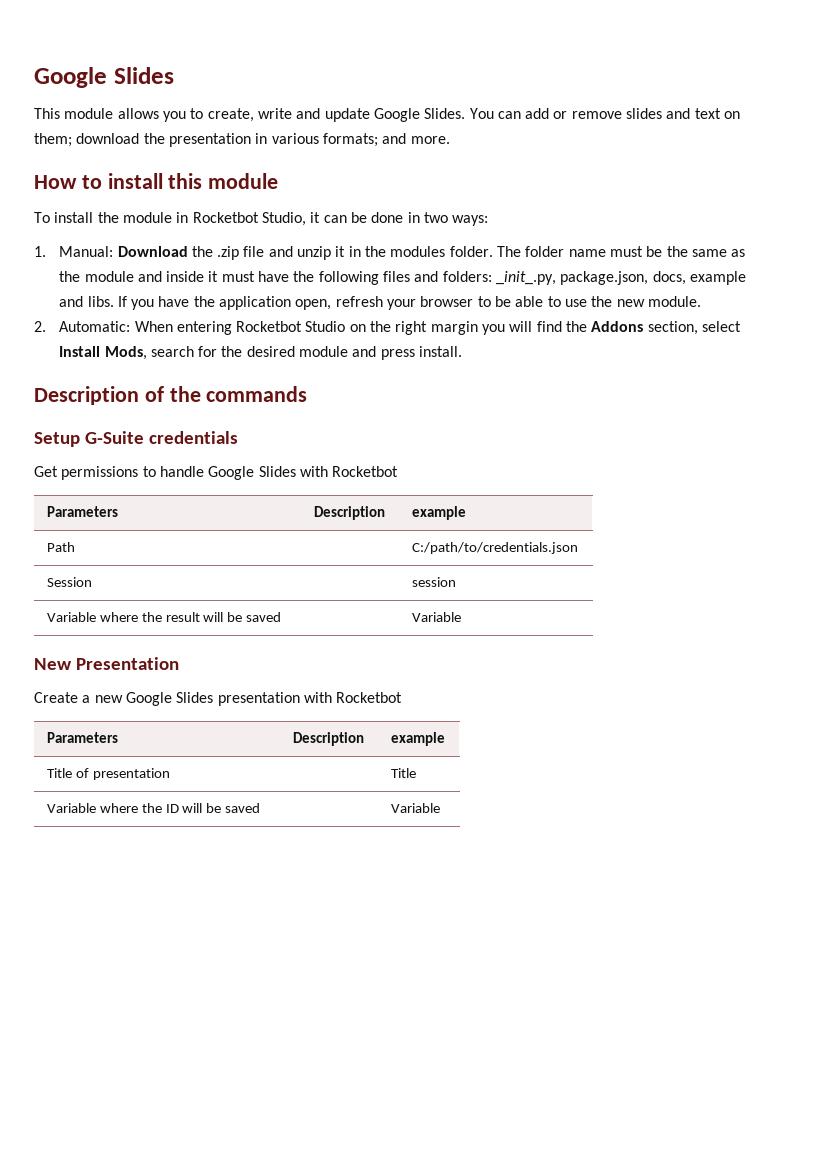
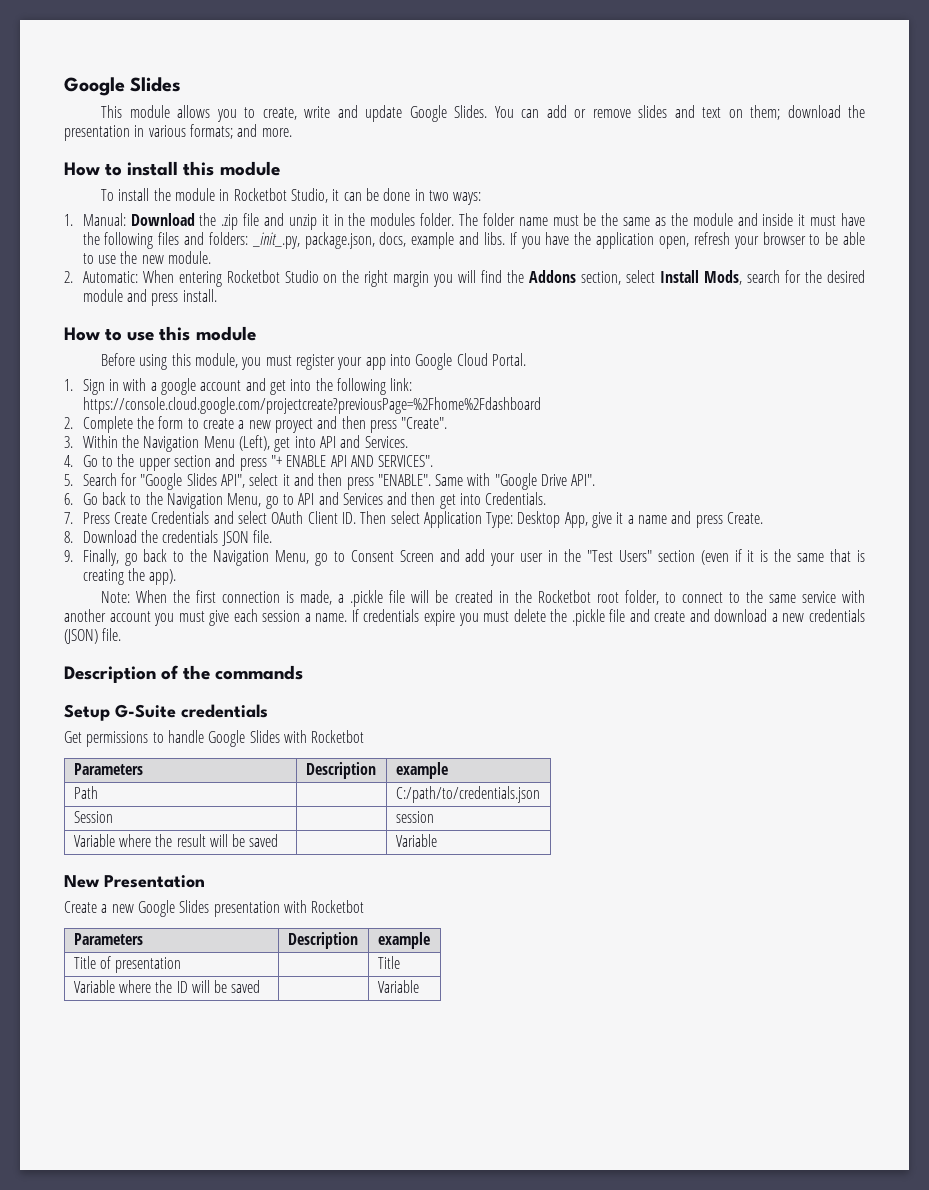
(463, 351) none -> [64,326,256,341] [101,353,526,370] [64,378,413,395] [82,397,541,414] [64,416,448,433] [64,435,408,452] [64,454,434,471] [64,473,596,490] [64,492,547,509] [64,511,764,528] [64,530,272,546] [64,549,865,566] [82,568,177,585] [101,590,865,607] [64,609,865,626] [64,628,122,644] // How to use this module // Before using this module, you must register your app into Google Cloud Portal. // 1. Sign in with a google account and get into the following link: https://console.cloud.google.com/projectcreate?previousPage=%2Fhome%2Fdashboard // 2. Complete the form to create a new proyect and then press "Create". // 3. Within the Navigation Menu (Left), get into API and Services. // 4. Go to the upper section and press "+ ENABLE API AND SERVICES". // 5. Search for "Google Slides API", select it and then press "ENABLE". Same with "Google Drive API". // 6. Go back to the Navigation Menu, go to API and Services and then get into Credentials. // 7. Press Create Credentials and select OAuth Client ID. Then select Application Type: Desktop App, give it a name and press Create. // 8. Download the credentials JSON file. // 9. Finally, go back to the Navigation Menu, go to Consent Screen and add your user in the "Test Users" section (even if it is the same that is creating the app). // Note: When the first connection is made, a .pickle file will be created in the Rocketbot root folder, to connect to the same service with another account you must give each session a name. If credentials expire you must delete the .pickle file and create and download a new credentials (JSON) file.

